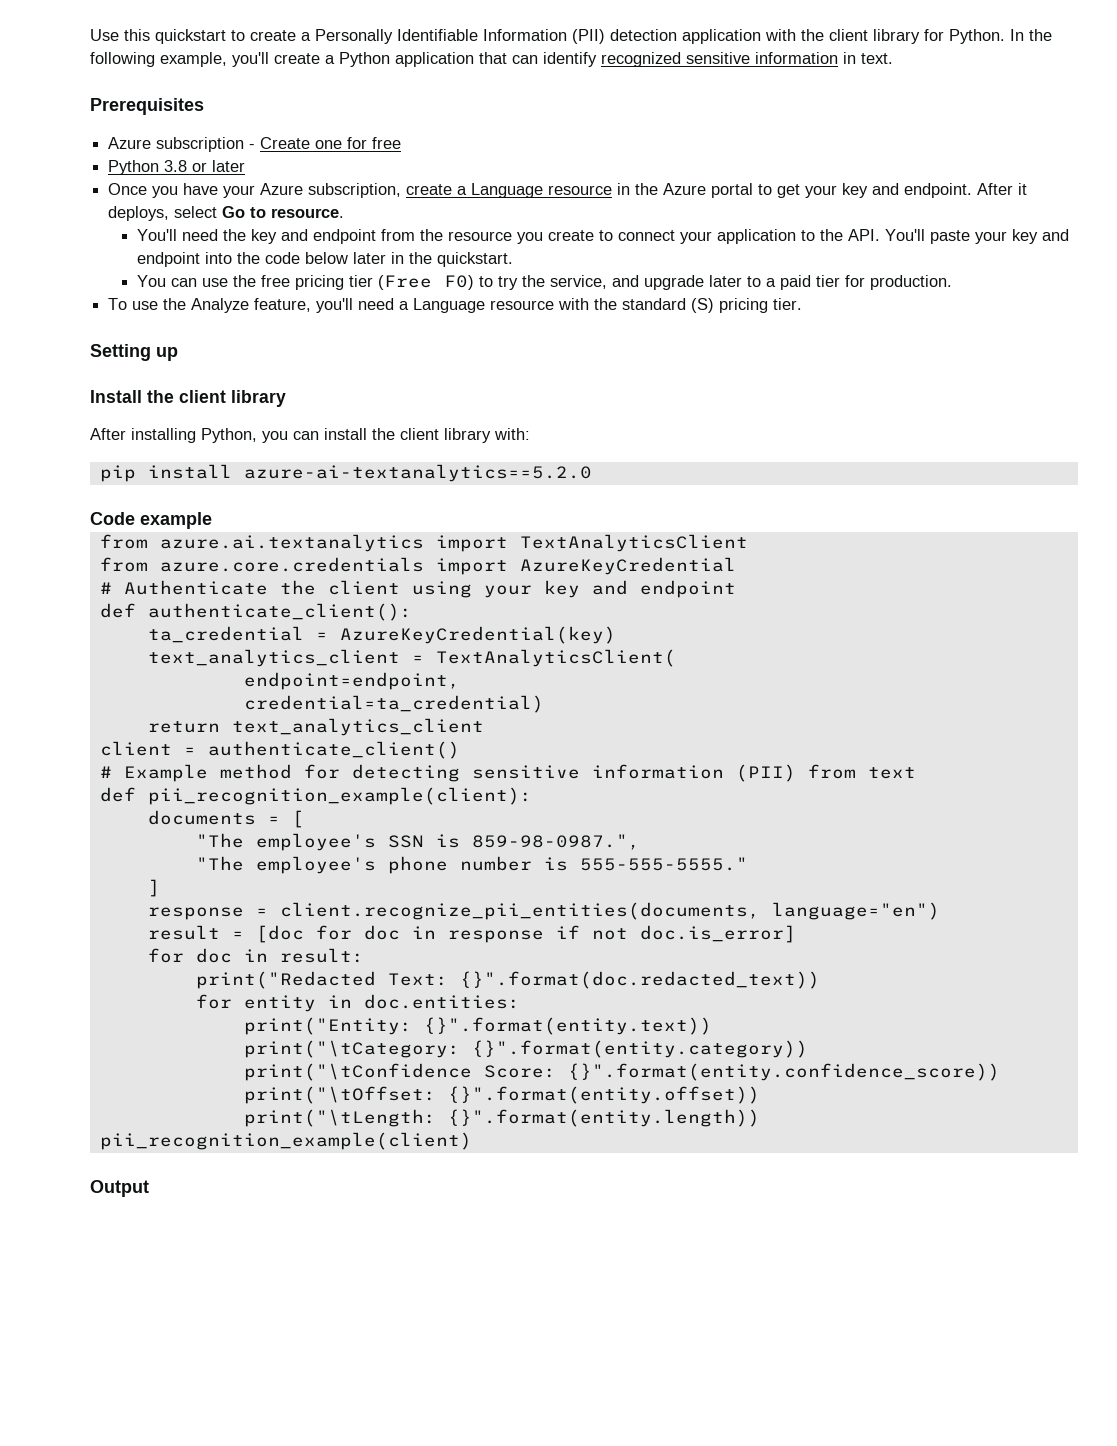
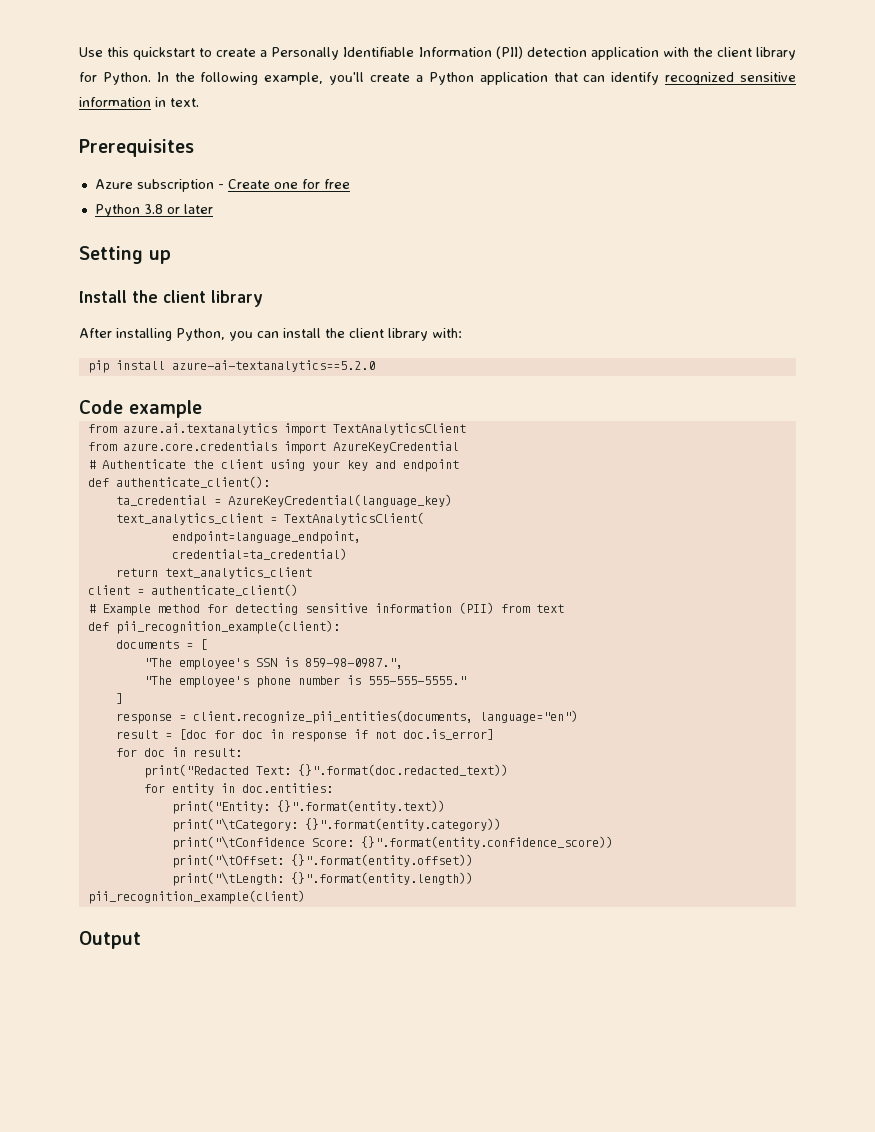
[108,183,1028,198] [108,206,345,221] [136,229,1069,244] [136,252,513,267] [136,275,952,290] [108,298,803,313] // Once you have your Azure subscription, create a Language resource in the Azure portal to get your key and endpoint. After it deploys, select Go to resource. // You'll need the key and endpoint from the resource you create to connect your application to the API. You'll paste your key and endpoint into the code below later in the quickstart. // You can use the free pricing tier (Free F0) to try the service, and upgrade later to a paid tier for production. // To use the Analyze feature, you'll need a Language resource with the standard (S) pricing tier. -> (213, 209) none
[339,626,616,644] AzureKeyCredential(key) -> [227,494,452,507] AzureKeyCredential(language_key)
[243,672,460,690] endpoint=endpoint, -> [171,531,361,544] endpoint=language_endpoint,

